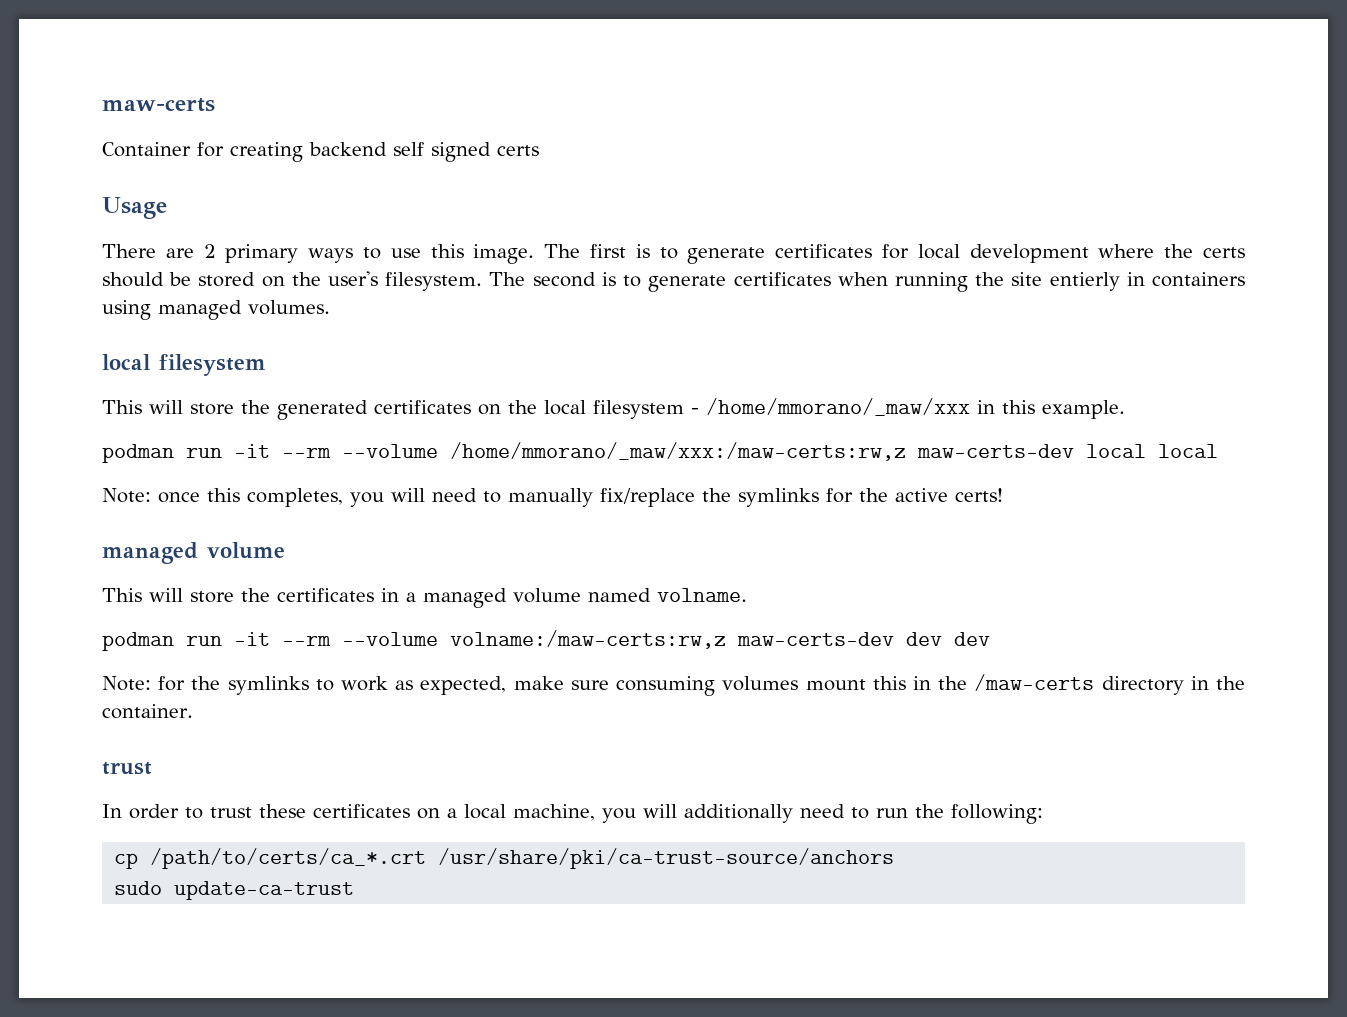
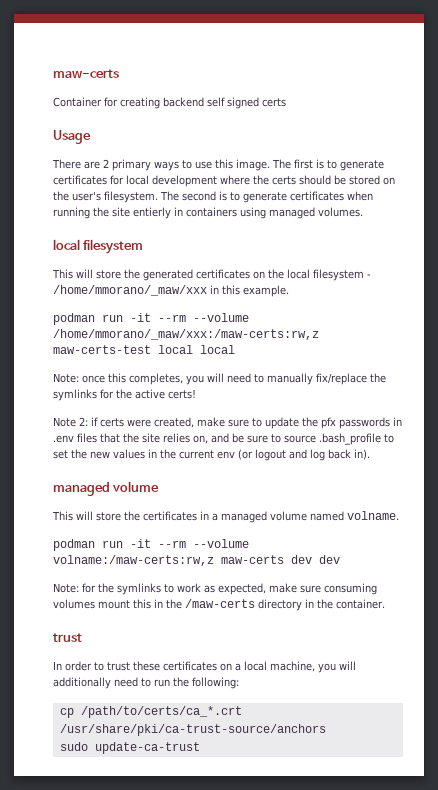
[917,444,1074,458] maw-certs-dev -> [53,345,151,354] maw-certs-test
(1003, 495) none -> [53,417,402,429] [53,433,394,445] [53,449,370,461] // Note 2: if certs were created, make sure to update the pfx passwords in .env files that the site relies on, and be sure to source .bash_profile to set the new values in the current env (or logout and log back in).
[737,632,894,646] maw-certs-dev -> [221,555,284,564] maw-certs

